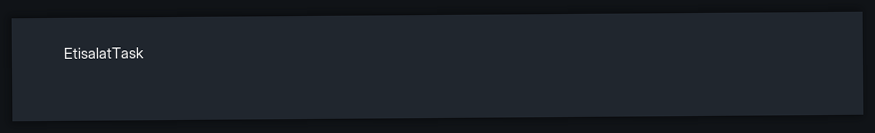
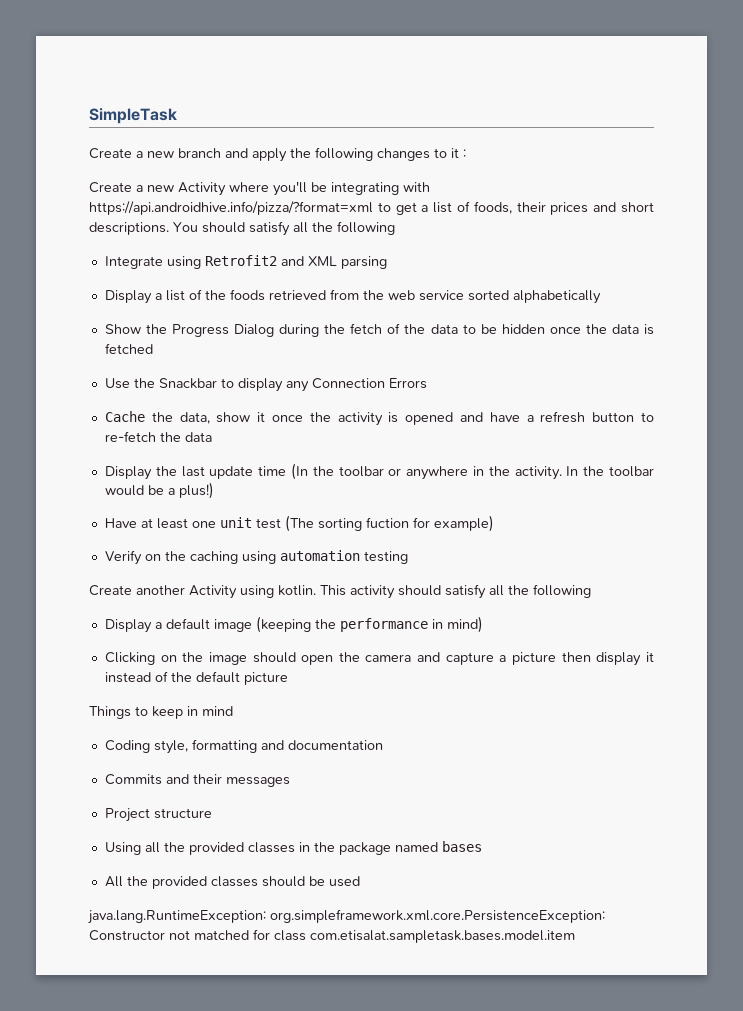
[63,47,144,59] EtisalatTask -> [89,108,177,124] [89,147,466,162] [89,181,430,196] [89,201,654,215] [89,221,395,236] [104,255,387,269] [104,289,601,304] [104,323,654,337] [104,343,153,354] [104,378,427,392] [104,411,654,426] [104,431,212,442] [104,463,654,480] [104,482,214,499] [104,515,494,532] [104,550,408,565] [89,584,591,599] [104,616,483,633] [104,652,654,666] [104,671,288,685] [89,706,233,719] [104,739,383,754] [104,774,290,787] [104,808,212,822] [104,841,482,855] [104,876,360,889] [88,909,605,924] [89,929,575,943] SimpleTask // Create a new branch and apply the following changes to it : // Create a new Activity where you'll be integrating with https://api.androidhive.info/pizza/?format=xml to get a list of foods, their prices and short descriptions. You should satisfy all the following // Integrate using Retrofit2 and XML parsing // Display a list of the foods retrieved from the web service sorted alphabetically // Show the Progress Dialog during the fetch of the data to be hidden once the data is fetched // Use the Snackbar to display any Connection Errors // Cache the data, show it once the activity is opened and have a refresh button to re-fetch the data // Display the last update time (In the toolbar or anywhere in the activity. In the toolbar would be a plus!) // Have at least one unit test (The sorting fuction for example) // Verify on the caching using automation testing // Create another Activity using kotlin. This activity should satisfy all the following // Display a default image (keeping the performance in mind) // Clicking on the image should open the camera and capture a picture then display it instead of the default picture // Things to keep in mind // Coding style, formatting and documentation // Commits and their messages // Project structure // Using all the provided classes in the package named bases // All the provided classes should be used // java.lang.RuntimeException: org.simpleframework.xml.core.PersistenceException: Constructor not matched for class com.etisalat.sampletask.bases.model.item

